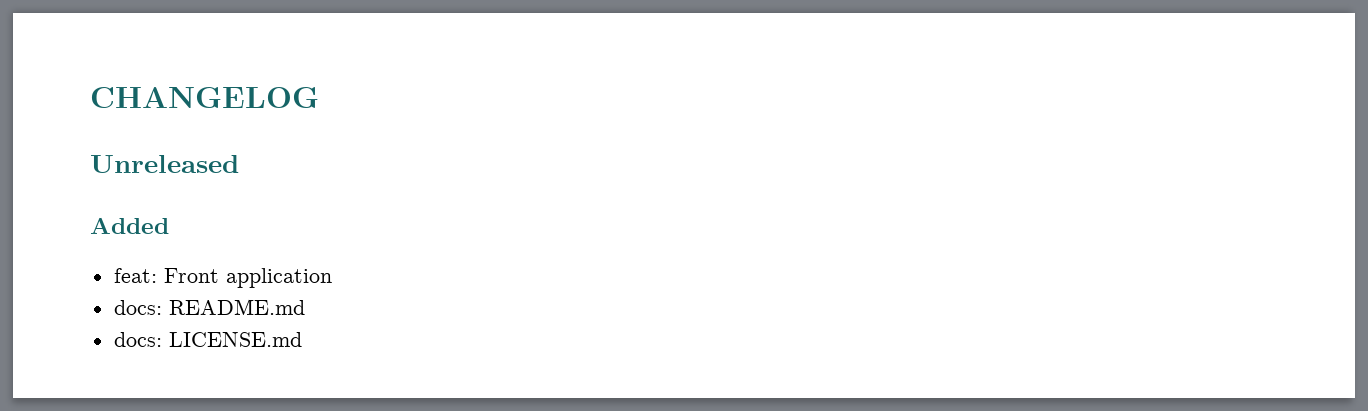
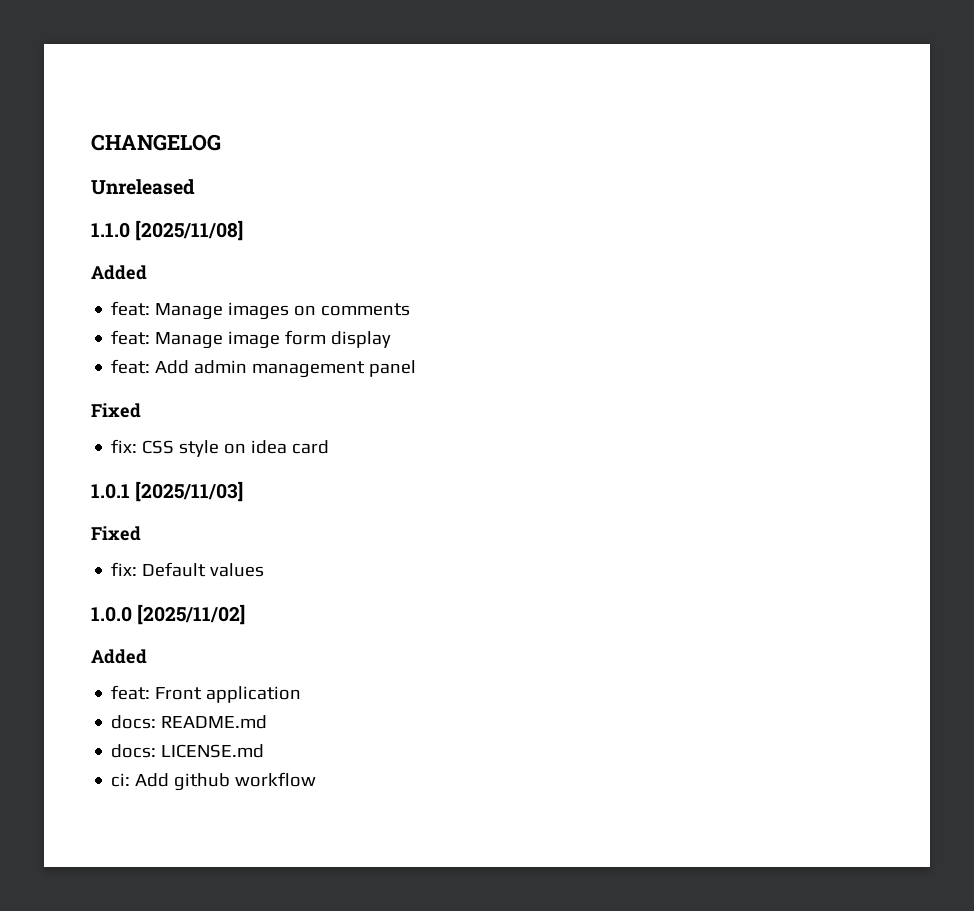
(239, 164) none -> [91,220,244,241] [91,265,147,280] [111,301,411,320] [111,330,392,349] [111,359,417,378] [91,403,141,418] [111,439,330,457] [91,481,244,502] [91,526,141,541] [111,562,265,577] [91,604,246,625] // 1.1.0 [2025/11/08] // Added // feat: Manage images on comments // feat: Manage image form display // feat: Add admin management panel // Fixed // fix: CSS style on idea card // 1.0.1 [2025/11/03] // Fixed // fix: Default values // 1.0.0 [2025/11/02]
(302, 339) none -> [111,772,317,791] // ci: Add github workflow

